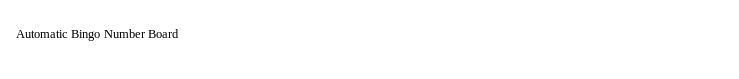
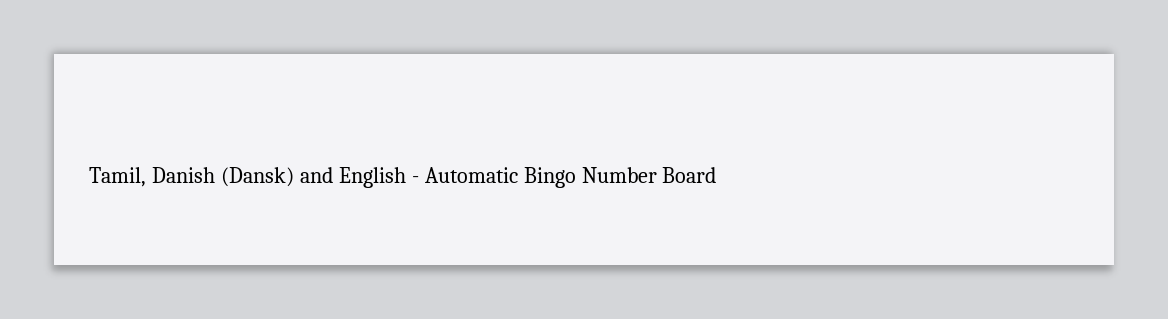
(16, 34) none -> [89,167,419,188] Tamil, Danish (Dansk) and English -

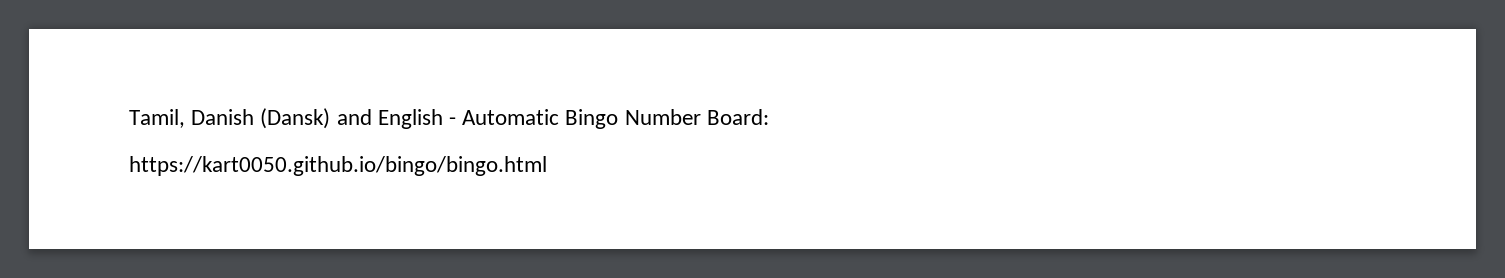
[662,167,717,183] Board -> [706,109,769,125] [129,156,547,176] Board: // https://kart0050.github.io/bingo/bingo.html

